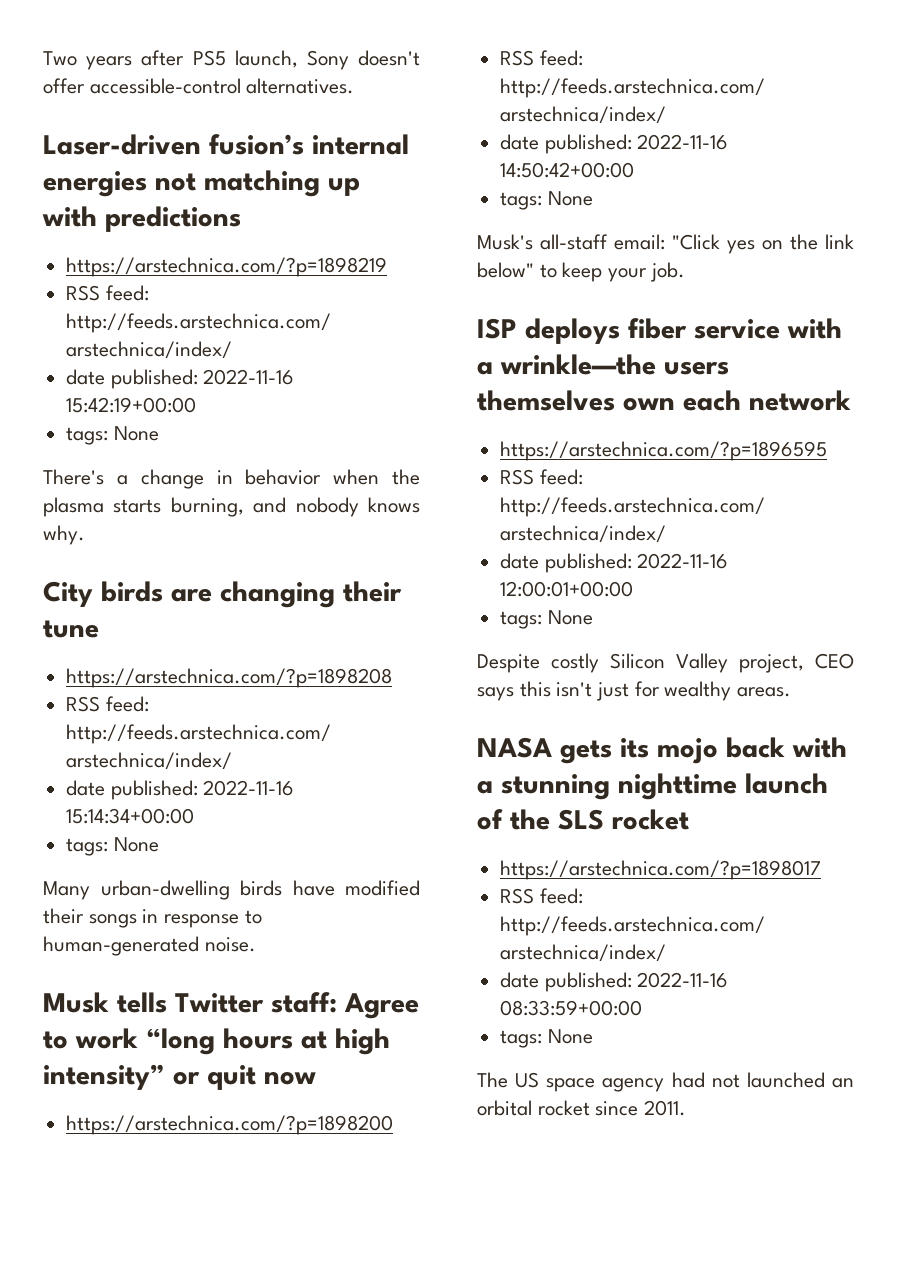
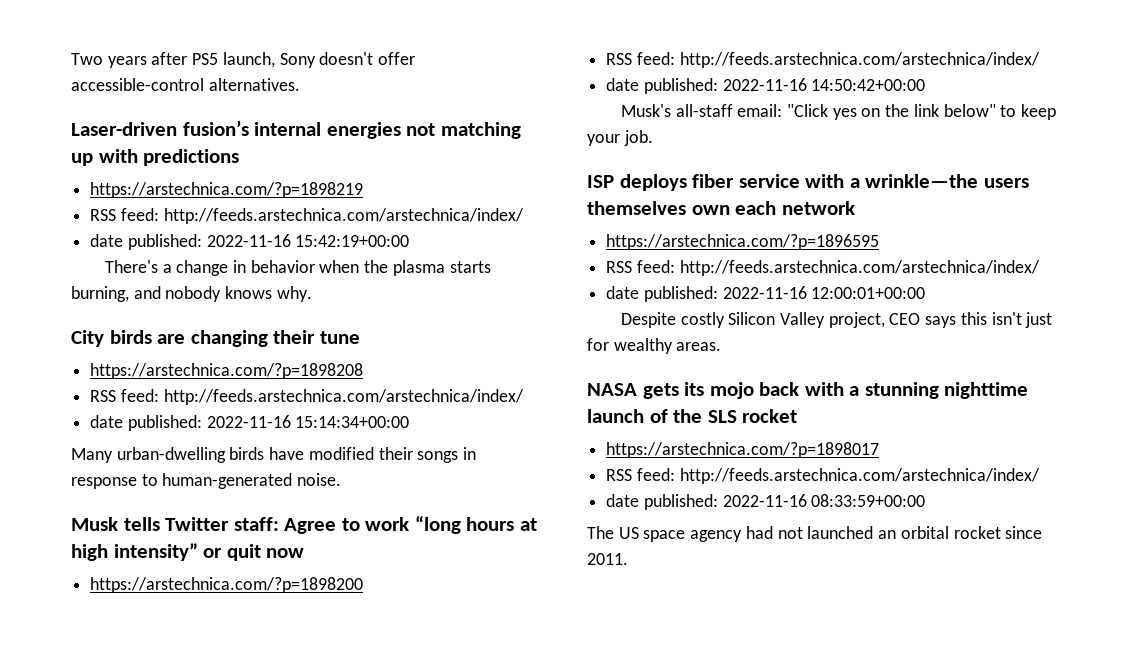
[66,426,159,445] // tags: None -> (410, 241) none
[66,837,159,856] // tags: None -> (410, 422) none
[500,191,593,210] // tags: None -> (926, 85) none
[500,610,593,629] // tags: None -> (926, 293) none
[500,1029,593,1048] // tags: None -> (926, 500) none

